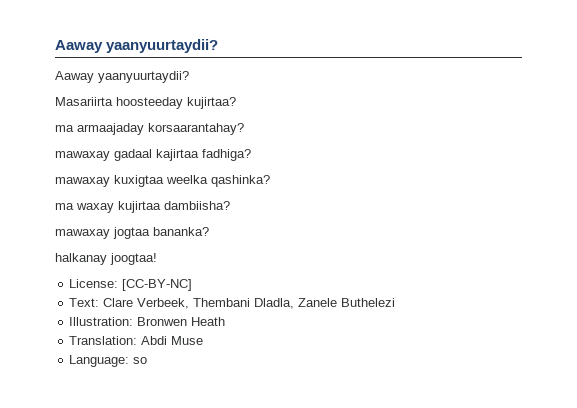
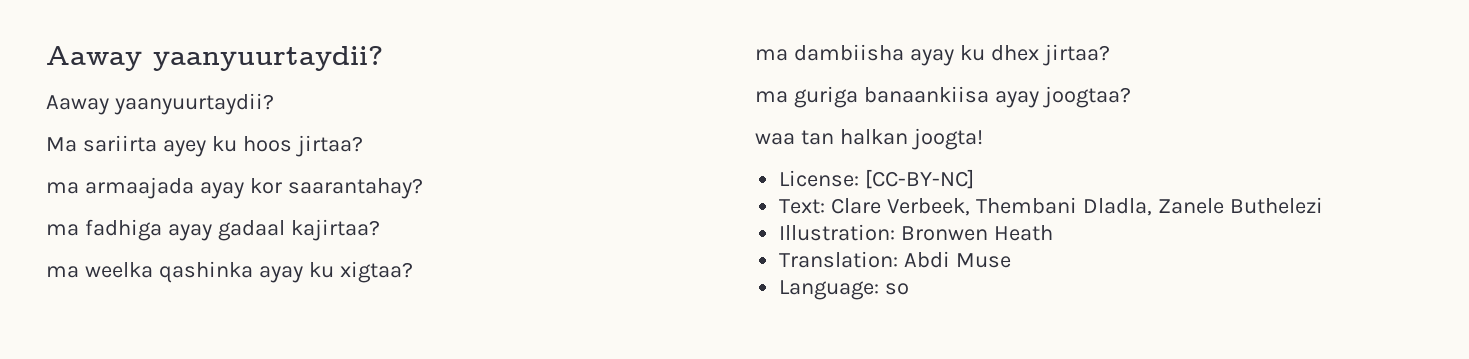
[55,97,236,109] [55,123,244,135] [55,149,251,161] [55,175,270,187] [55,201,230,213] [55,227,209,239] [55,253,157,265] Masariirta hoosteeday kujirtaa? // ma armaajaday korsaarantahay? // mawaxay gadaal kajirtaa fadhiga? // mawaxay kuxigtaa weelka qashinka? // ma waxay kujirtaa dambiisha? // mawaxay jogtaa bananka? // halkanay joogtaa! -> [46,135,363,157] [46,177,423,199] [46,219,380,241] [46,261,413,283] [755,44,1110,66] [755,86,1131,108] [755,128,983,150] Ma sariirta ayey ku hoos jirtaa? // ma armaajada ayay kor saarantahay? // ma fadhiga ayay gadaal kajirtaa? // ma weelka qashinka ayay ku xigtaa? // ma dambiisha ayay ku dhex jirtaa? // ma guriga banaankiisa ayay joogtaa? // waa tan halkan joogta!

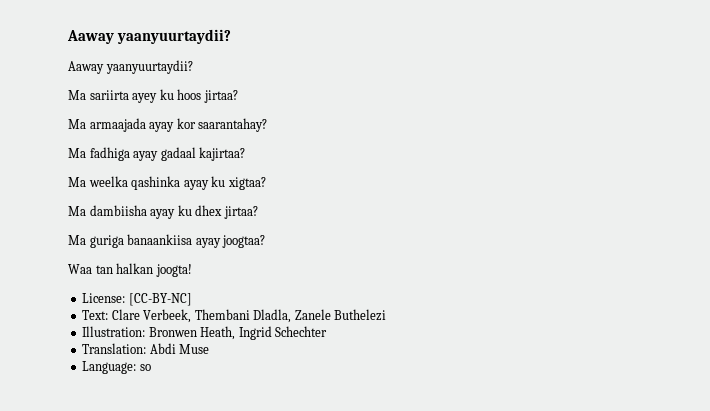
[46,182,79,194] ma -> [68,119,86,129] Ma
[46,224,79,236] ma -> [68,148,86,158] Ma
[46,266,79,278] ma -> [68,177,86,187] Ma
[755,49,788,61] ma -> [68,206,86,216] Ma
[755,91,788,103] ma -> [68,235,86,245] Ma
[755,133,795,145] waa -> [68,264,92,274] Waa
[994,225,1054,241] Heath -> [200,326,328,340] Heath, Ingrid Schechter

